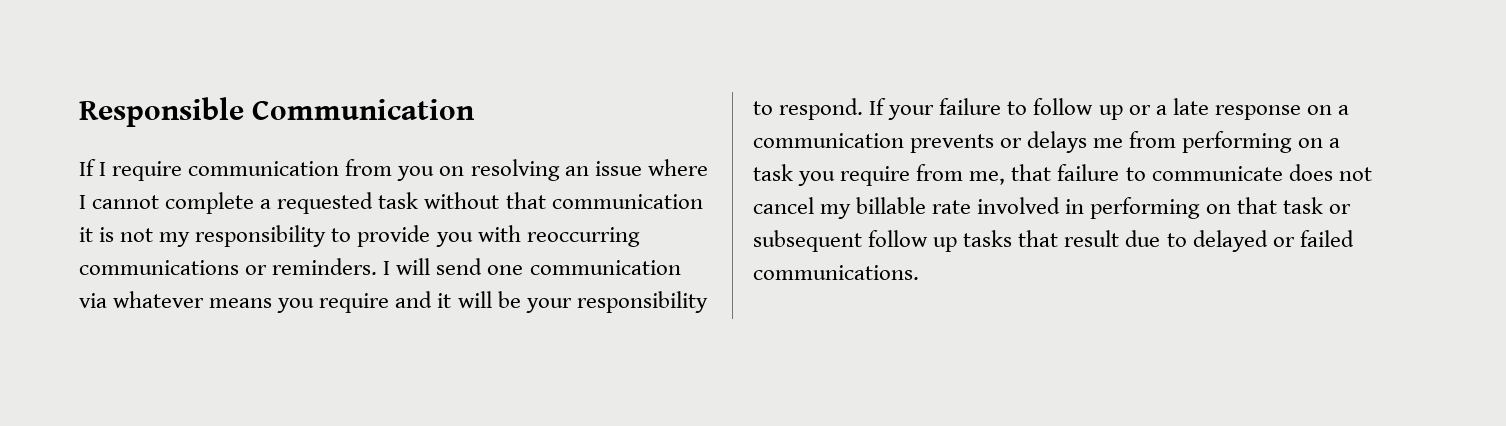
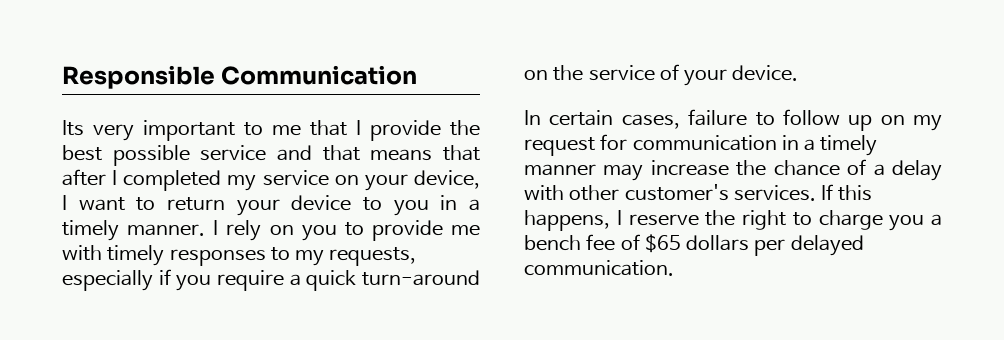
[79,159,708,181] [79,192,703,214] [79,225,640,247] [79,258,681,275] [79,291,708,313] [753,98,1349,120] [753,131,1340,153] [753,164,1372,186] [753,197,1351,219] [753,230,1354,252] [753,265,919,280] If I require communication from you on resolving an issue where I cannot complete a requested task without that communication it is not my responsibility to provide you with reoccurring communications or reminders. I will send one communication via whatever means you require and it will be your responsibility to respond. If your failure to follow up or a late response on a communication prevents or delays me from performing on a task you require from me, that failure to communicate does not cancel my billable rate involved in performing on that task or subsequent follow up tasks that result due to delayed or failed communications. -> [62,120,480,141] [62,145,480,166] [62,169,481,191] [62,195,480,216] [62,220,480,241] [62,245,417,266] [62,269,480,291] [524,64,799,86] [524,109,942,131] [524,134,878,156] [524,159,942,181] [524,184,873,201] [524,210,942,231] [524,234,864,256] [524,260,674,276] Its very important to me that I provide the best possible service and that means that after I completed my service on your device, I want to return your device to you in a timely manner. I rely on you to provide me with timely responses to my requests, especially if you require a quick turn-around on the service of your device. // In certain cases, failure to follow up on my request for communication in a timely manner may increase the chance of a delay with other customer's services. If this happens, I reserve the right to charge you a bench fee of $65 dollars per delayed communication.

